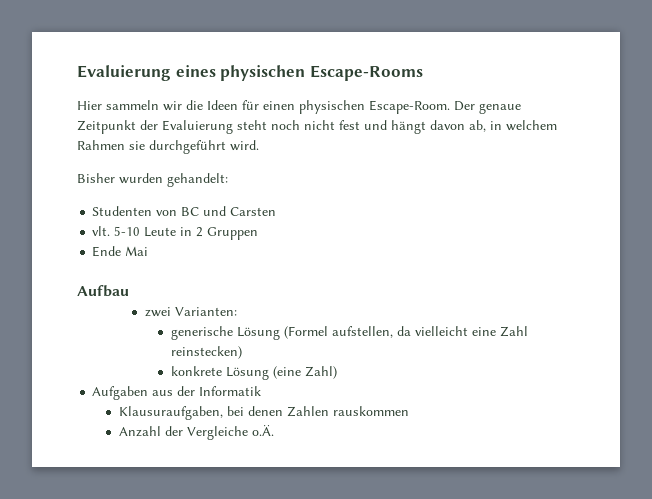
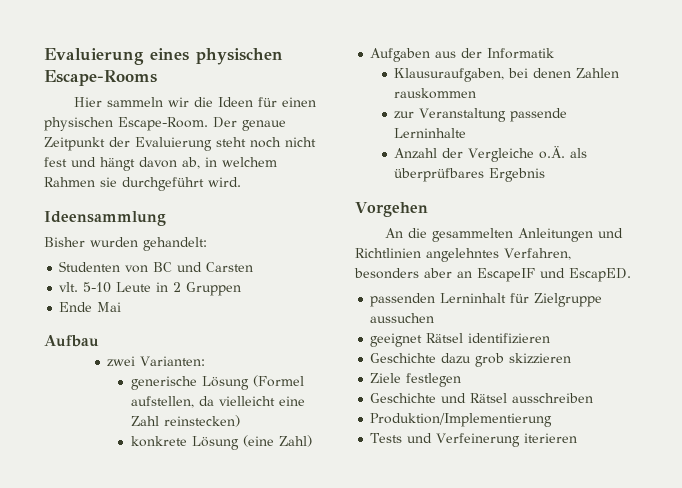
(259, 145) none -> [44,211,166,226] // Ideensammlung
(409, 411) none -> [394,108,568,122] [394,128,467,138] // zur Veranstaltung passende Lerninhalte
(274, 430) none -> [570,148,588,158] [394,168,546,182] [355,202,428,217] [384,228,623,242] [355,248,571,262] [354,268,631,282] [370,293,603,307] [370,313,435,323] [370,333,551,347] [370,353,572,367] [370,373,462,387] [370,393,594,403] [370,413,553,427] [370,433,578,447] als überprüfbares Ergebnis // Vorgehen // An die gesammelten Anleitungen und Richtlinien angelehntes Verfahren, besonders aber an EscapeIF und EscapED. // passenden Lerninhalt für Zielgruppe aussuchen // geeignet Rätsel identifizieren // Geschichte dazu grob skizzieren // Ziele festlegen // Geschichte und Rätsel ausschreiben // Produktion/Implementierung // Tests und Verfeinerung iterieren

